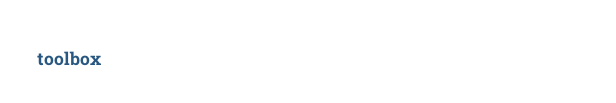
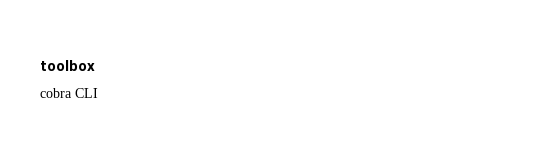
(101, 58) none -> [40,88,98,98] // cobra CLI

